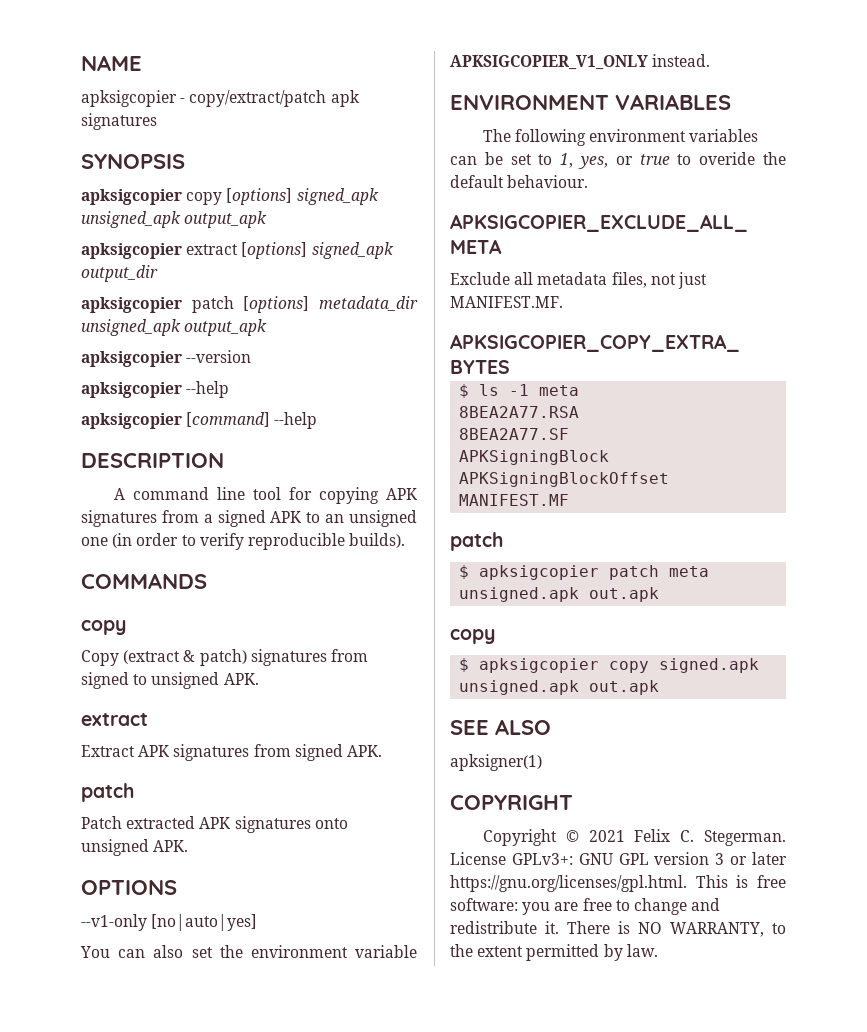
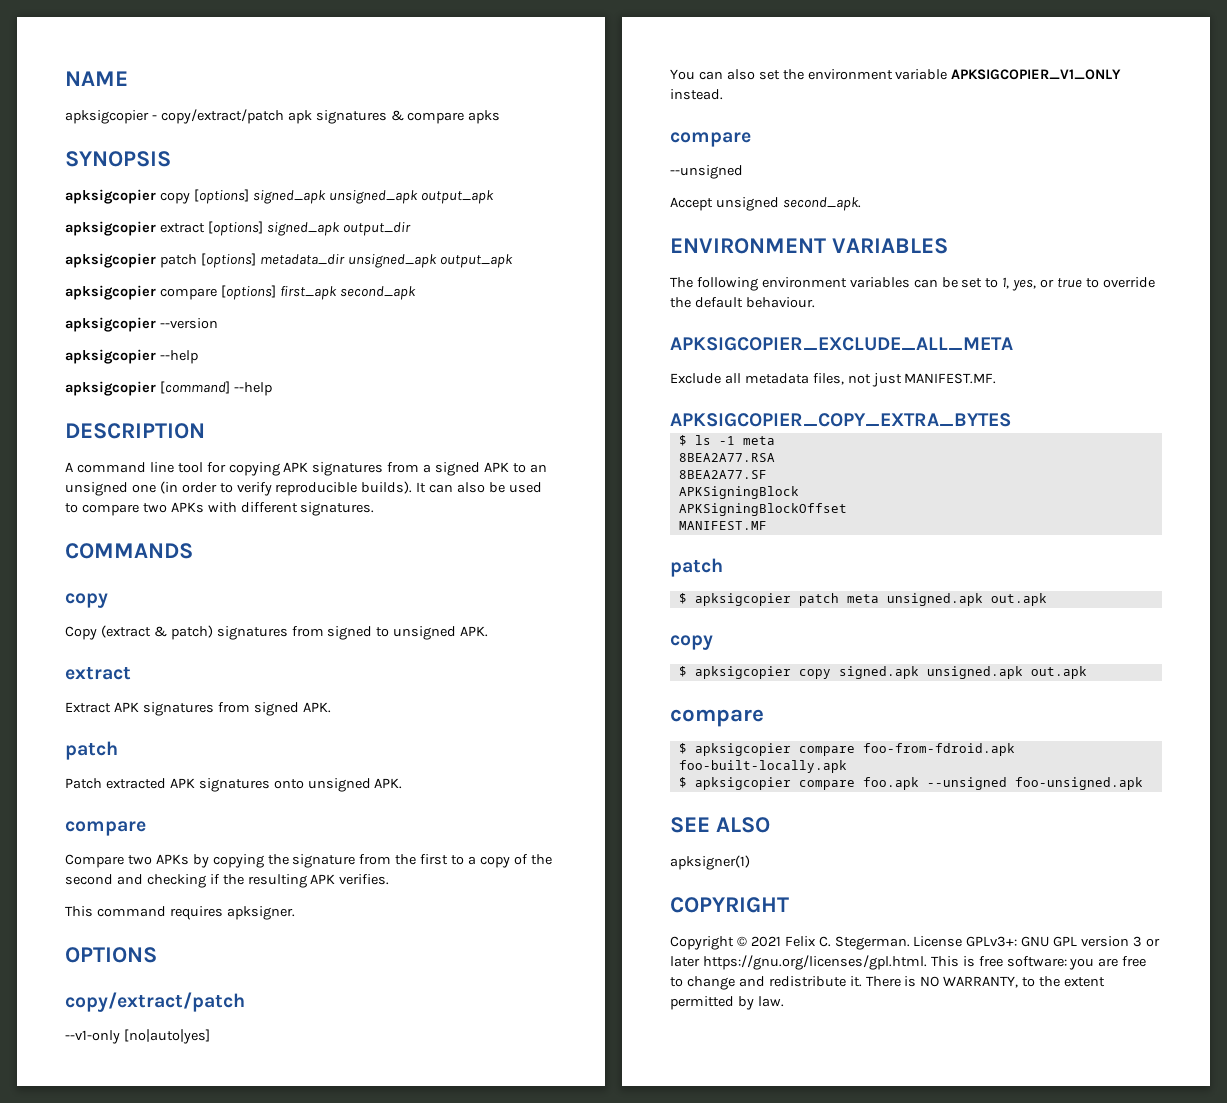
(157, 121) none -> [390,110,501,124] & compare apks
(268, 327) none -> [65,285,416,300] // apksigcopier compare [options] first_apk second_apk
(406, 540) none -> [416,482,542,493] [65,502,375,516] It can also be used to compare two APKs with different signatures.
(189, 846) none -> [65,821,146,836] [65,854,552,868] [65,874,390,888] [65,906,295,920] // compare // Compare two APKs by copying the signature from the first to a copy of the second and checking if the resulting APK verifies. // This command requires apksigner.
(177, 887) none -> [65,992,245,1012] // copy/extract/patch
(711, 60) none -> [670,132,751,147] [670,165,743,179] [670,197,861,211] // compare // --unsigned // Accept unsigned second_apk.
[699,152,756,165] overide -> [1102,277,1155,288] override
(660, 687) none -> [670,709,764,727] [678,743,1015,756] [678,760,847,773] [678,777,1143,790] // compare // $ apksigcopier compare foo-from-fdroid.apk foo-built-locally.apk // $ apksigcopier compare foo.apk --unsigned foo-unsigned.apk

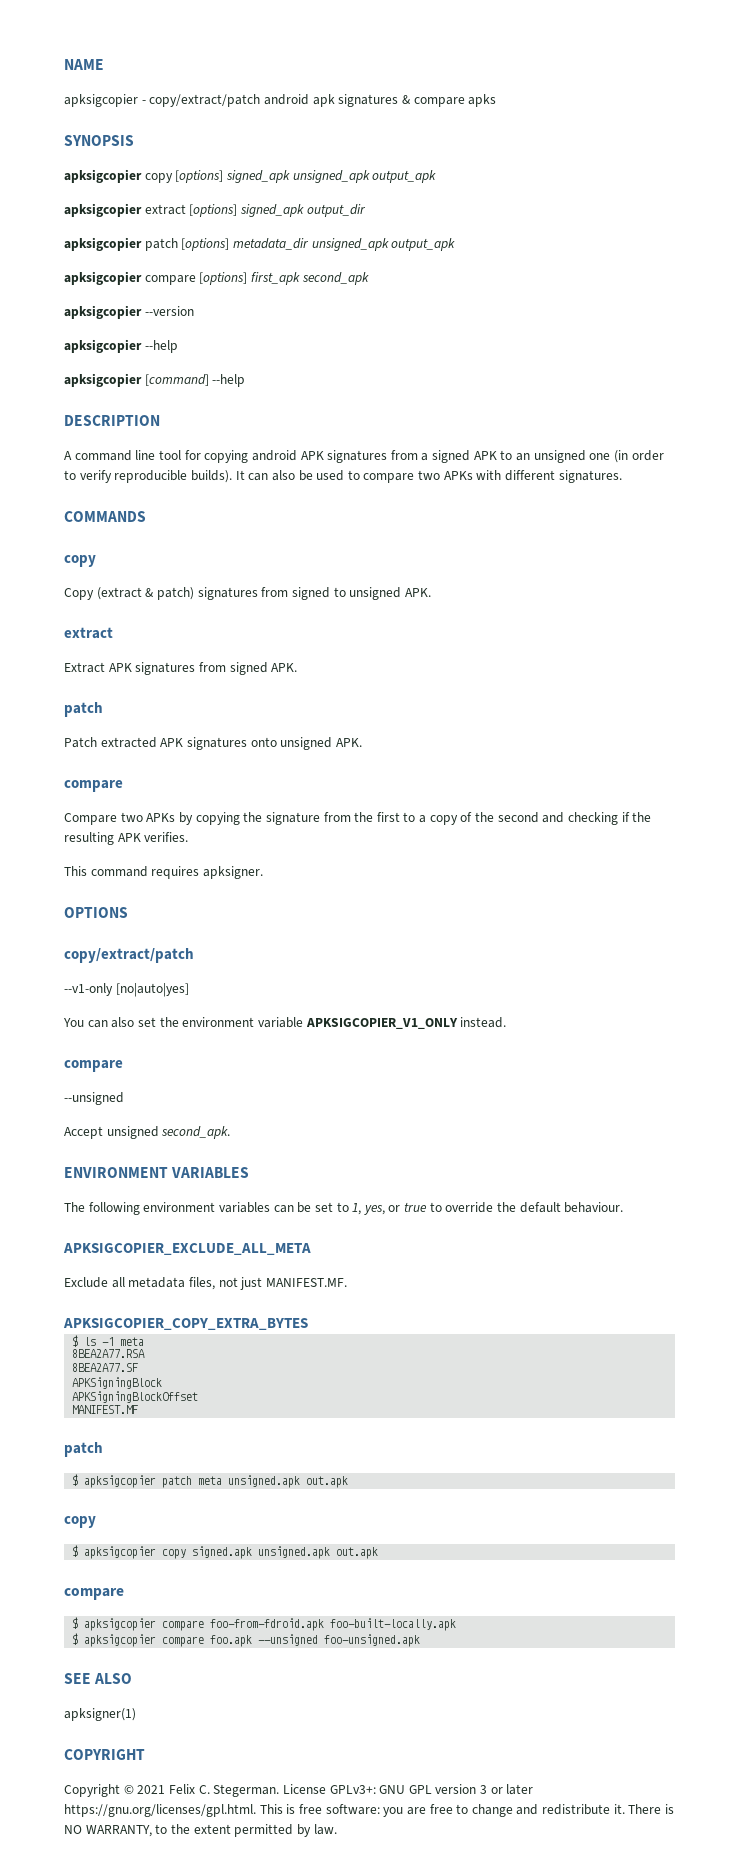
(284, 116) none -> [263,94,309,105] android
(280, 469) none -> [251,450,297,461] android

